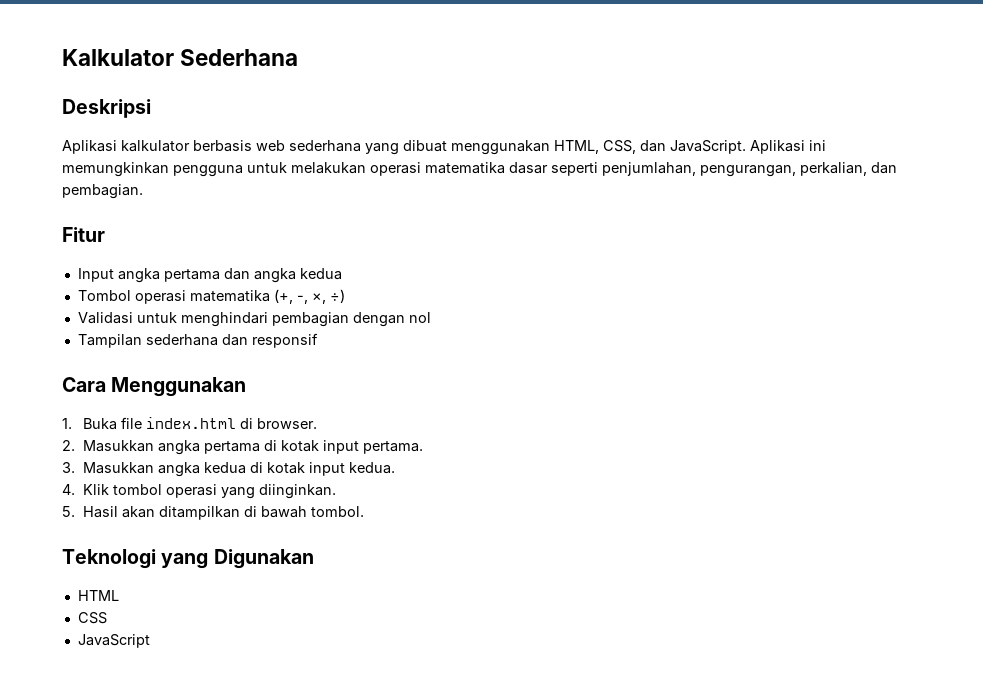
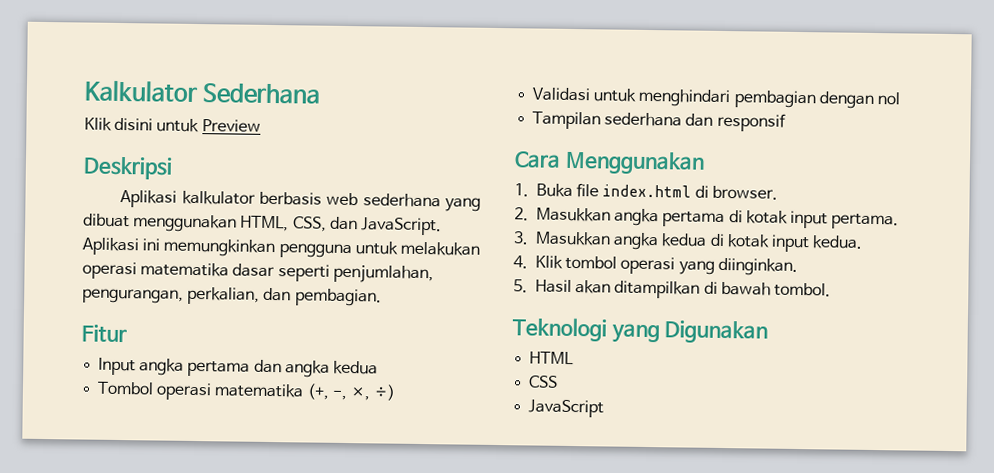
(299, 57) none -> [84,117,261,133] // Klik disini untuk Preview

